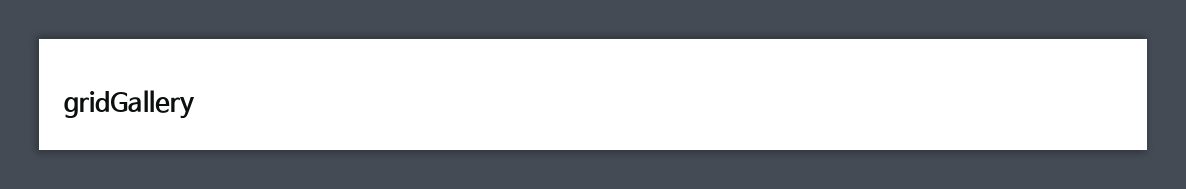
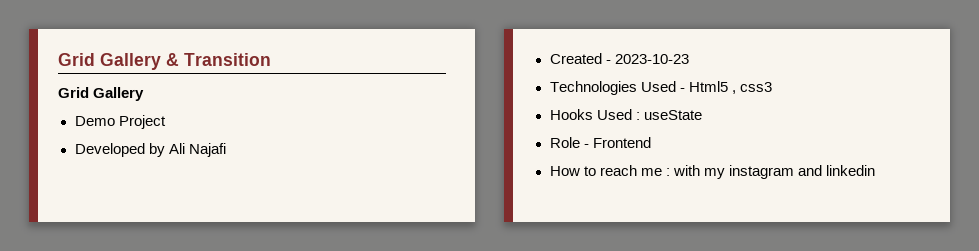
[64,90,195,119] gridGallery -> [58,53,271,70] [58,87,145,101] [74,115,166,129] [74,143,226,157] [549,53,689,64] [549,81,772,95] [549,109,702,120] [549,137,651,148] [549,165,875,179] Grid Gallery & Transition // Grid Gallery // Demo Project // Developed by Ali Najafi // Created - 2023-10-23 // Technologies Used - Html5 , css3 // Hooks Used : useState // Role - Frontend // How to reach me : with my instagram and linkedin

